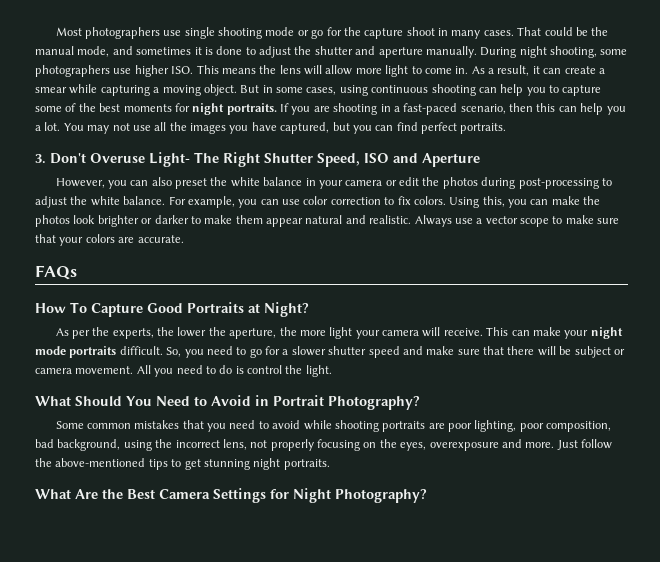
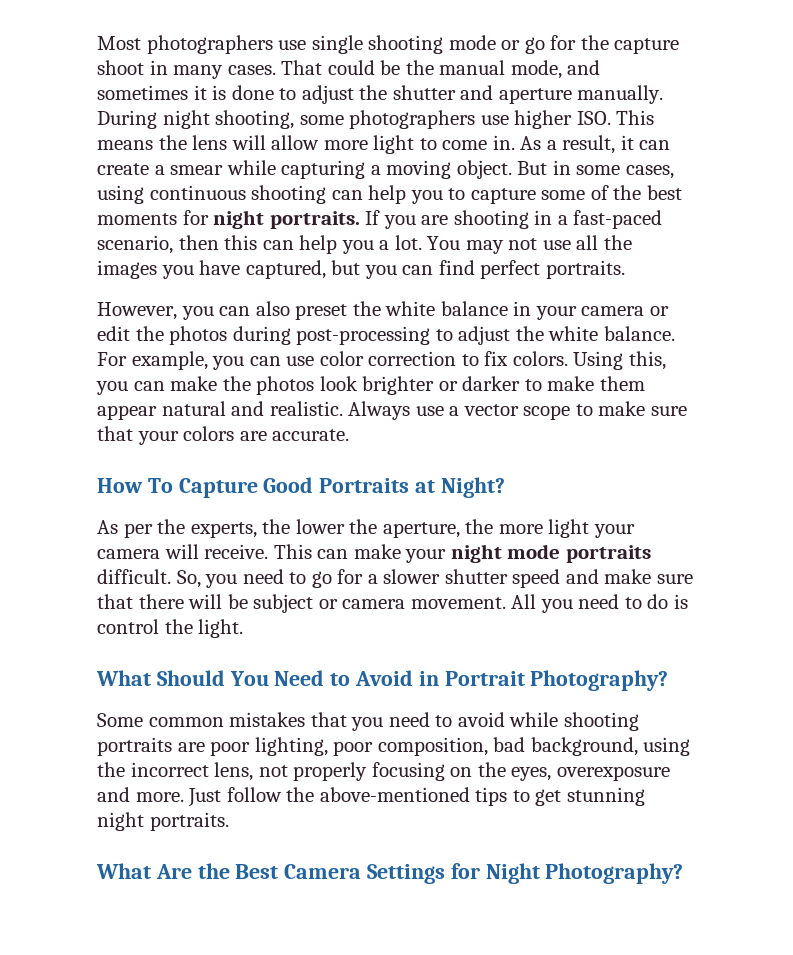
[35,152,480,167] // 3. Don't Overuse Light- The Right Shutter Speed, ISO and Aperture -> (625, 269) none
[35,265,77,280] // FAQs -> (350, 435) none

